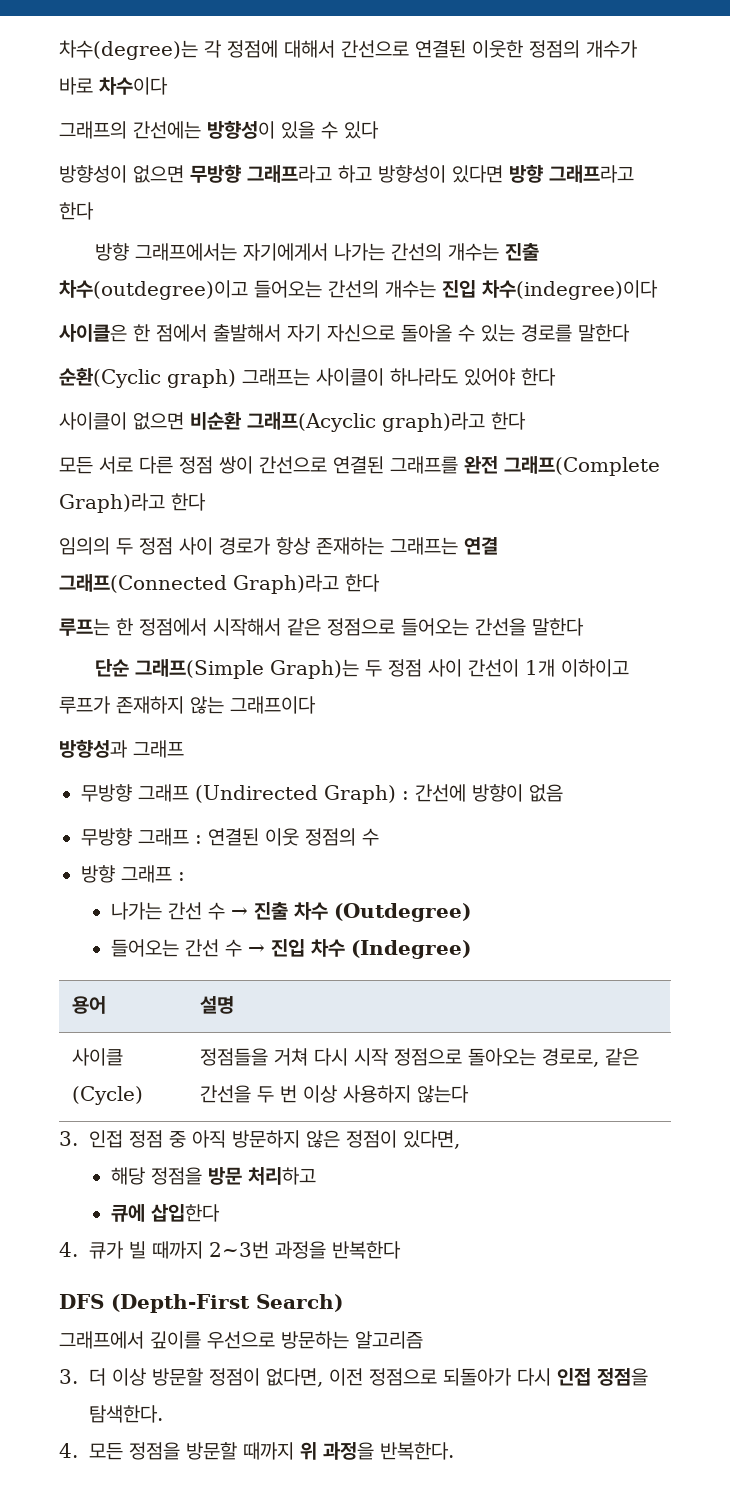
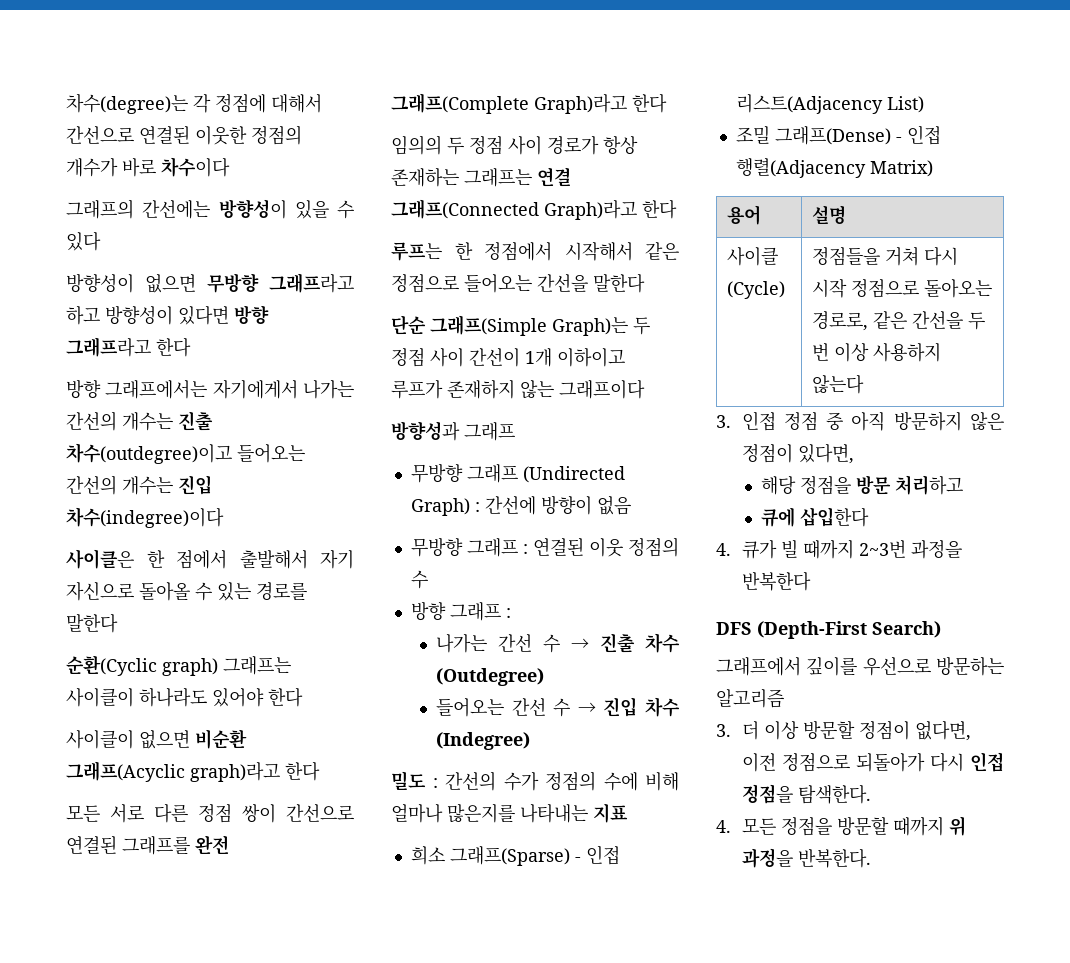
(471, 949) none -> [391,771,679,791] [391,803,628,823] [410,845,620,866] [735,94,924,114] [735,125,941,145] [735,158,933,178] // 밀도 : 간선의 수가 정점의 수에 비해 얼마나 많은지를 나타내는 지표 // 희소 그래프(Sparse) - 인접 리스트(Adjacency List) // 조밀 그래프(Dense) - 인접 행렬(Adjacency Matrix)

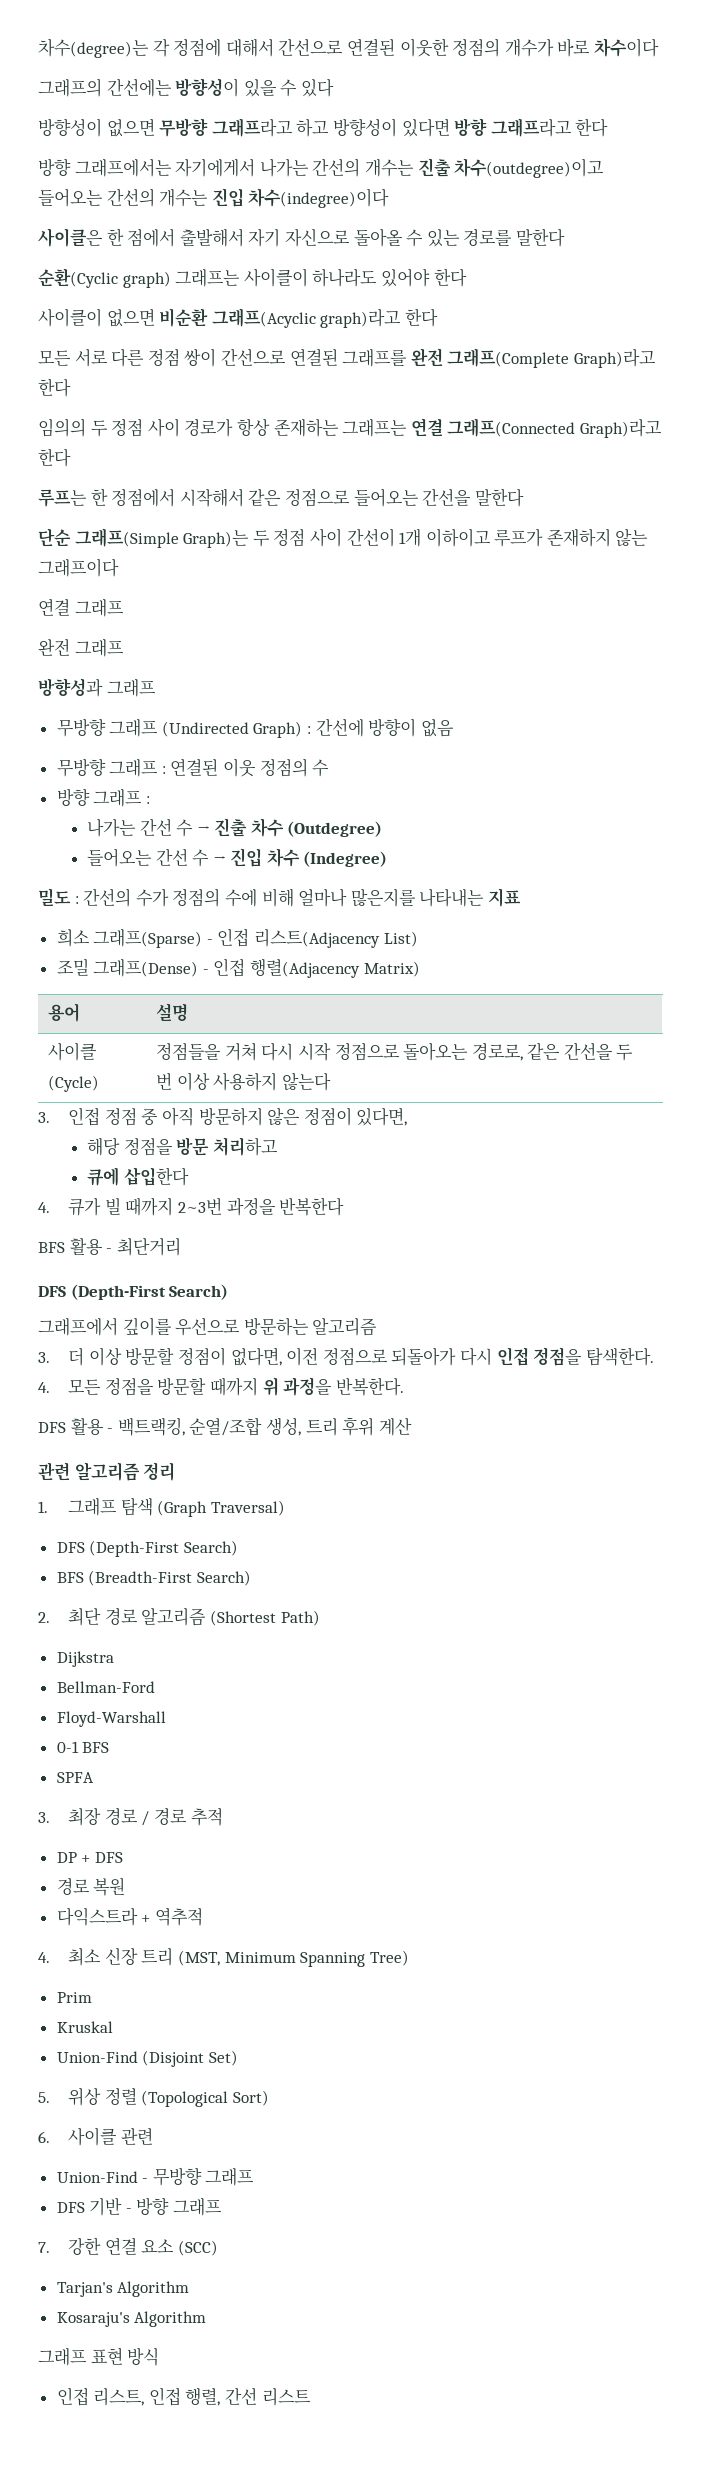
(645, 389) none -> [38,598,124,617] [38,638,124,657] // 연결 그래프 // 완전 그래프
(811, 581) none -> [38,1238,181,1256] // BFS 활용 - 최단거리
(871, 858) none -> [38,1417,412,1436] [38,1462,176,1481] [38,1497,286,1517] [56,1540,238,1557] [56,1570,251,1586] [38,1608,320,1626] [56,1651,114,1667] [56,1681,155,1693] [56,1711,166,1727] [56,1741,110,1753] [56,1772,94,1783] [38,1808,223,1826] [56,1852,123,1863] [56,1877,126,1896] [56,1908,203,1926] [38,1948,409,1967] [56,1992,92,2003] [56,2021,113,2033] [56,2050,238,2067] [38,2088,270,2107] [38,2127,153,2146] [56,2167,255,2186] [56,2197,223,2216] [38,2237,219,2256] [56,2281,190,2297] [56,2311,207,2327] [38,2347,160,2366] [56,2387,311,2406] // DFS 활용 - 백트랙킹, 순열/조합 생성, 트리 후위 계산 // 관련 알고리즘 정리 // 1. 그래프 탐색 (Graph Traversal) // DFS (Depth-First Search) // BFS (Breadth-First Search) // 2. 최단 경로 알고리즘 (Shortest Path) // Dijkstra // Bellman-Ford // Floyd-Warshall // 0-1 BFS // SPFA // 3. 최장 경로 / 경로 추적 // DP + DFS // 경로 복원 // 다익스트라 + 역추적 // 4. 최소 신장 트리 (MST, Minimum Spanning Tree) // Prim // Kruskal // Union-Find (Disjoint Set) // 5. 위상 정렬 (Topological Sort) // 6. 사이클 관련 // Union-Find - 무방향 그래프 // DFS 기반 - 방향 그래프 // 7. 강한 연결 요소 (SCC) // Tarjan's Algorithm // Kosaraju's Algorithm // 그래프 표현 방식 // 인접 리스트, 인접 행렬, 간선 리스트

